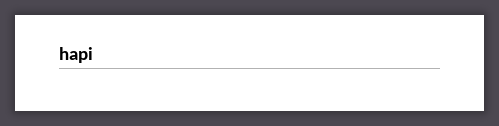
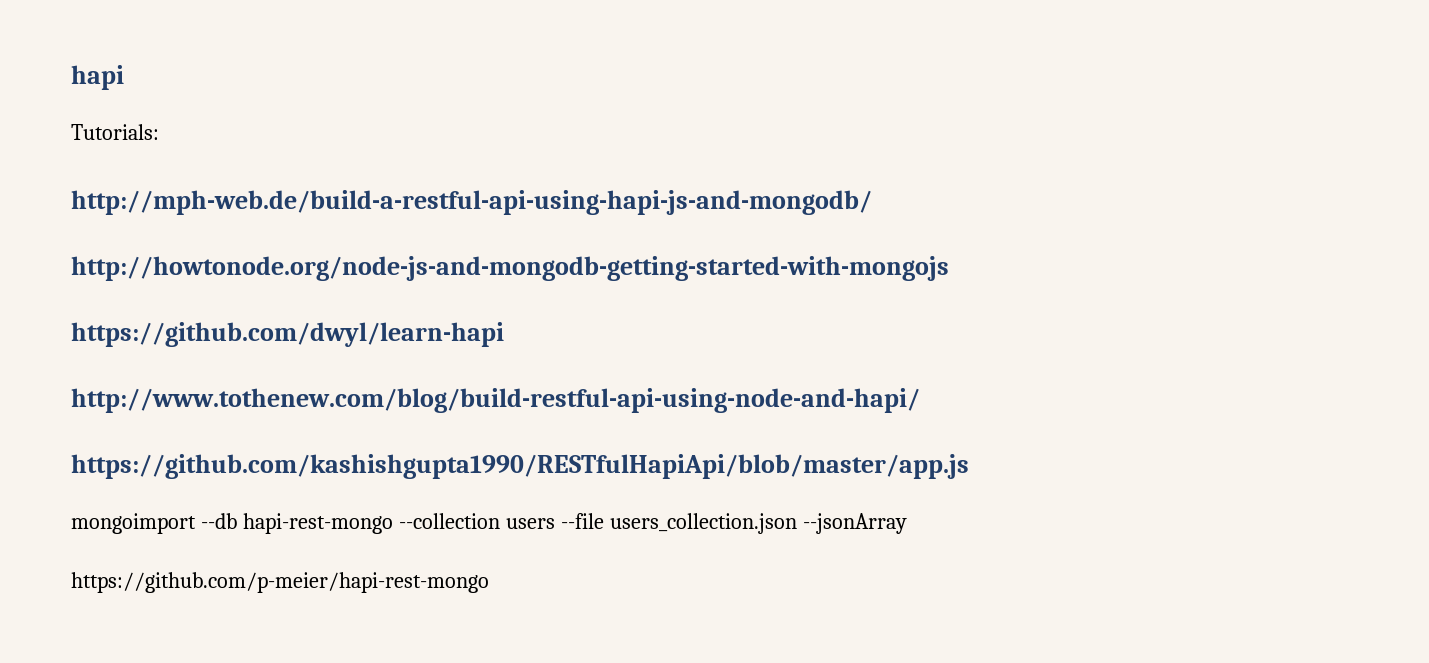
(93, 55) none -> [71,124,159,140] [71,190,872,215] [71,256,949,281] [71,322,504,347] [71,388,920,413] [71,454,969,479] [71,513,907,534] [71,572,489,593] // Tutorials: // http://mph-web.de/build-a-restful-api-using-hapi-js-and-mongodb/ // http://howtonode.org/node-js-and-mongodb-getting-started-with-mongojs // https://github.com/dwyl/learn-hapi // http://www.tothenew.com/blog/build-restful-api-using-node-and-hapi/ // https://github.com/kashishgupta1990/RESTfulHapiApi/blob/master/app.js // mongoimport --db hapi-rest-mongo --collection users --file users_collection.json --jsonArray // https://github.com/p-meier/hapi-rest-mongo

